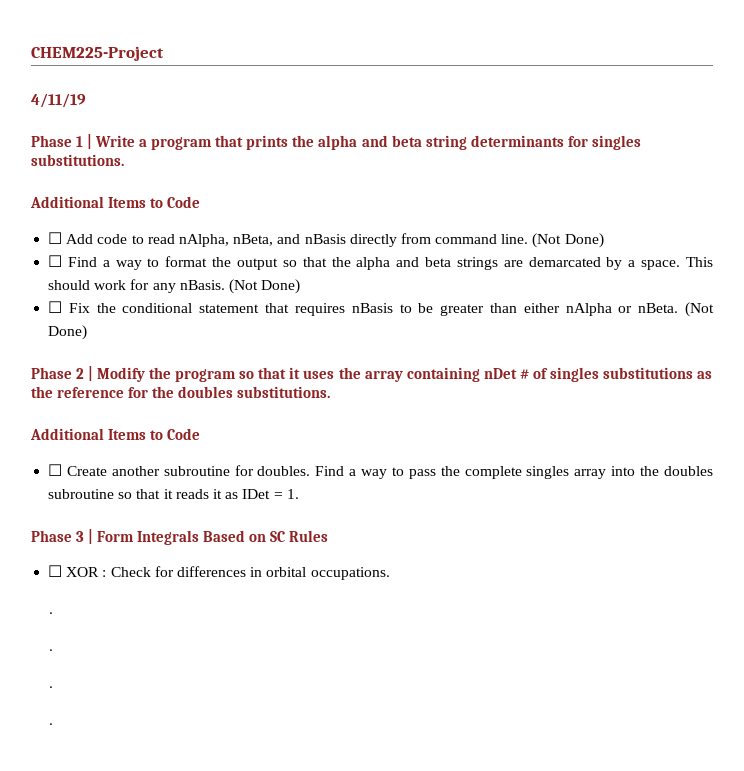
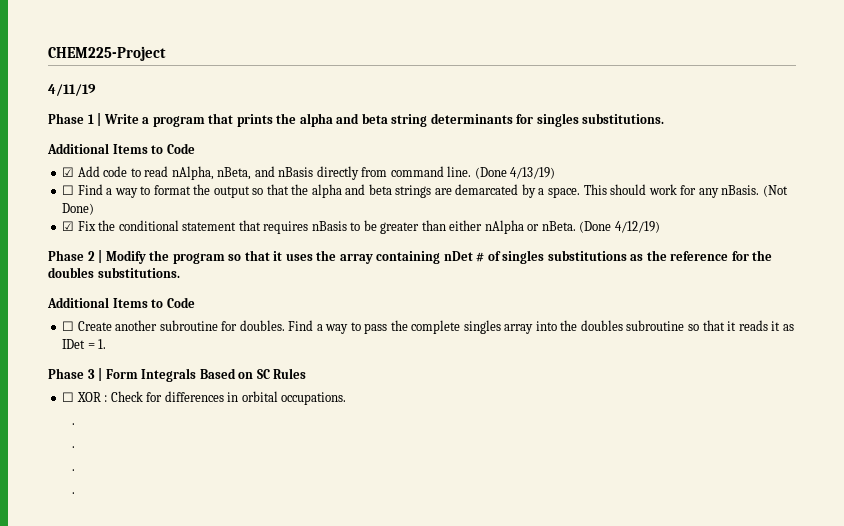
[48,232,63,244] ☐ -> [62,167,75,177] ☑
[532,233,604,248] (Not Done) -> [474,167,556,179] (Done 4/13/19)
[48,301,63,313] ☐ -> [62,221,75,231] ☑
[685,302,714,317] [48,325,88,340] (Not Done) -> [579,221,660,233] (Done 4/12/19)

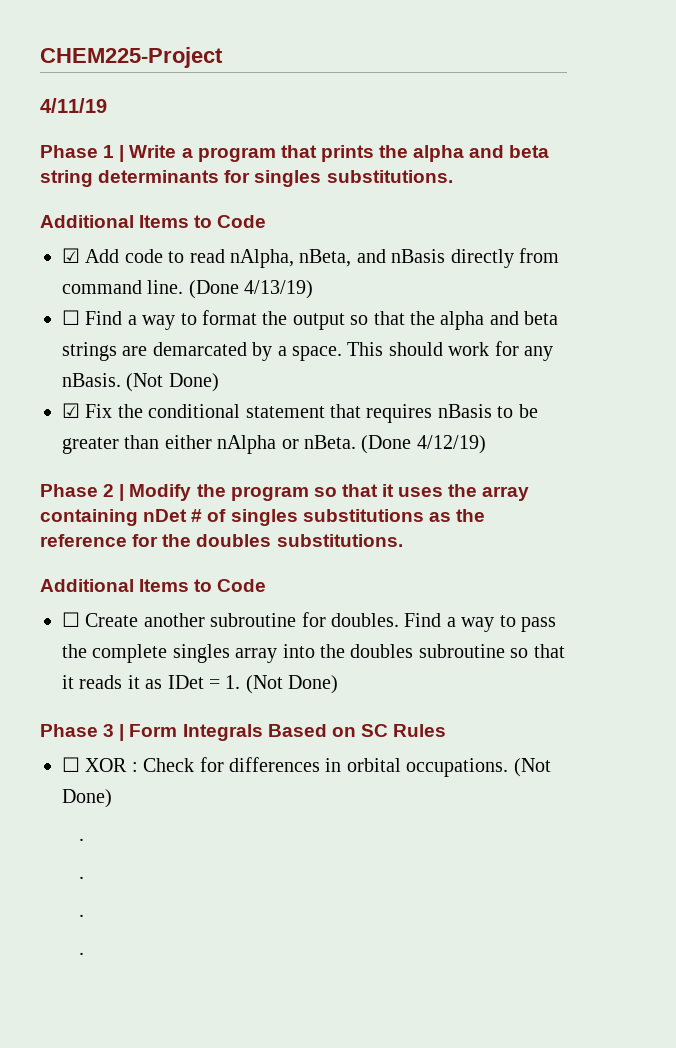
(107, 344) none -> [245,675,339,694] (Not Done)
(347, 398) none -> [513,758,551,777] [62,789,112,808] (Not Done)

